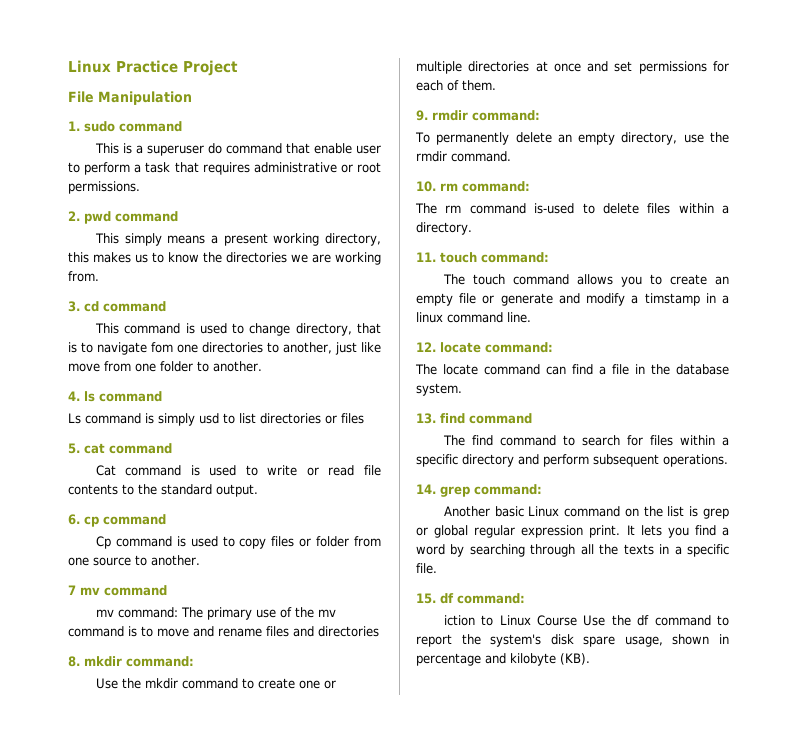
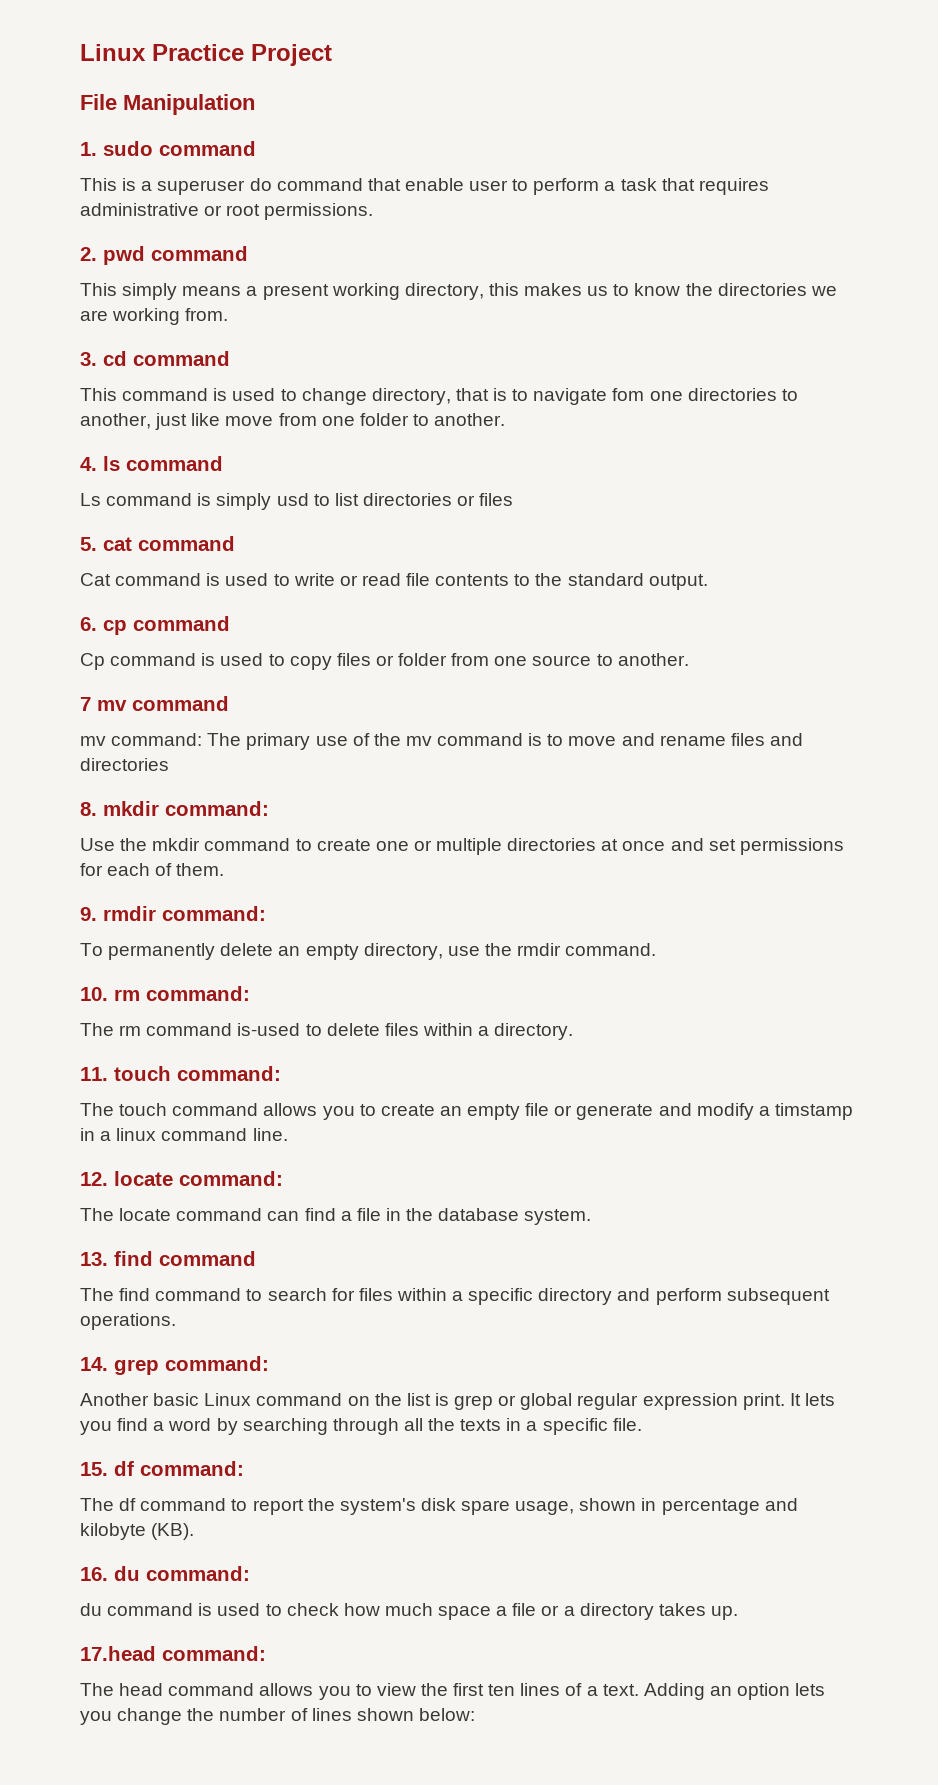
[443,615,631,626] iction to Linux Course Use the -> [80,1498,114,1511] The
(590, 659) none -> [80,1566,250,1581] [80,1603,738,1620] [80,1646,266,1661] [80,1683,826,1700] [80,1708,475,1725] // 16. du command: // du command is used to check how much space a file or a directory takes up. // 17.head command: // The head command allows you to view the first ten lines of a text. Adding an option lets you change the number of lines shown below:

